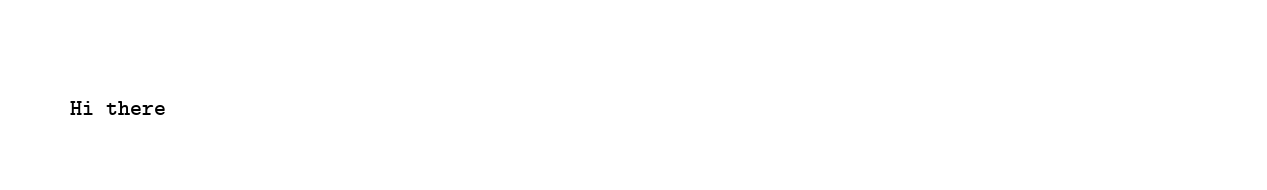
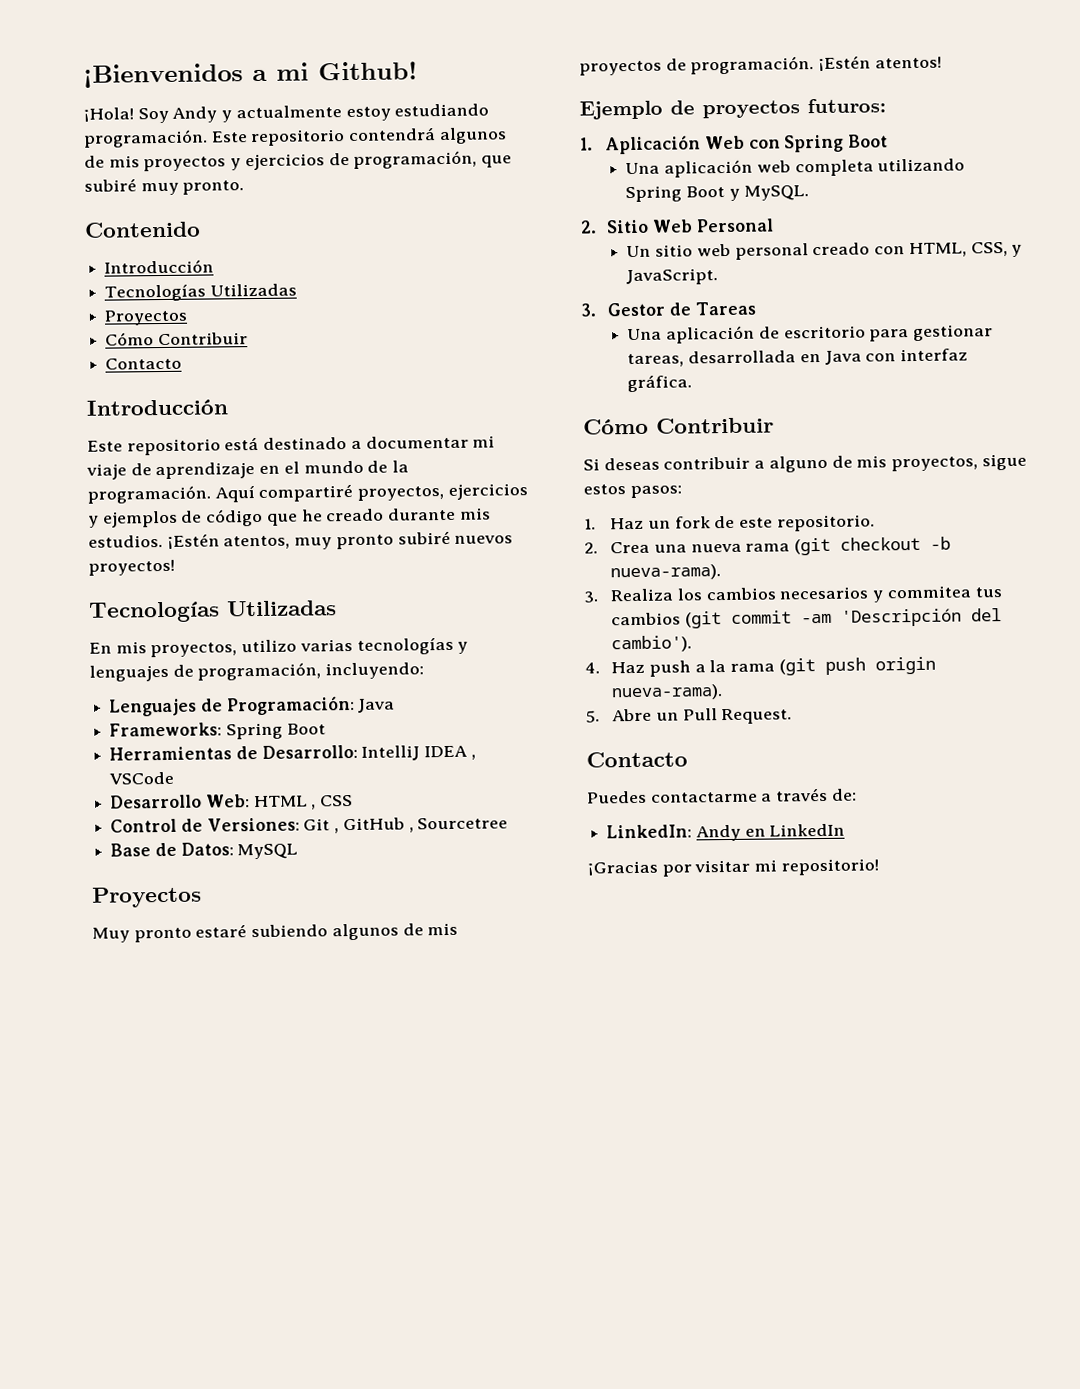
[70,101,166,115] Hi there -> [83,61,418,89] [83,103,490,124] [83,127,507,148] [84,150,513,172] [84,178,245,196] [84,221,201,238] [104,259,215,274] [104,283,297,302] [104,309,189,326] [105,332,248,346] [105,357,183,370] [86,399,228,416] [87,435,496,456] [86,460,410,480] [87,483,528,504] [88,507,491,528] [88,530,514,550] [88,559,175,576] [88,600,337,623] [89,636,469,658] [89,662,425,682] [109,695,396,717] [109,722,326,740] [109,744,476,761] [109,771,175,785] [110,794,354,810] [110,817,509,834] [110,842,299,860] [92,886,202,908] [92,922,459,943] [579,55,942,76] [579,98,886,120] [580,134,889,155] [625,158,966,178] [625,185,809,203] [580,218,774,234] [626,242,1023,260] [626,268,719,286] [581,301,756,317] [627,324,994,344] [627,348,969,368] [627,374,693,393] [583,417,774,435] [583,453,1027,473] [583,484,682,499] [584,514,875,532] [584,536,952,556] [610,564,722,581] [584,585,1002,603] [611,608,1002,629] [611,635,693,653] [585,656,936,677] [611,684,724,701] [586,708,793,725] [586,751,688,768] [587,787,857,804] [606,823,846,842] [587,858,879,877] ¡Bienvenidos a mi Github! // ¡Hola! Soy Andy y actualmente estoy estudiando programación. Este repositorio contendrá algunos de mis proyectos y ejercicios de programación, que subiré muy pronto. // Contenido // Introducción // Tecnologías Utilizadas // Proyectos // Cómo Contribuir // Contacto // Introducción // Este repositorio está destinado a documentar mi viaje de aprendizaje en el mundo de la programación. Aquí compartiré proyectos, ejercicios y ejemplos de código que he creado durante mis estudios. ¡Estén atentos, muy pronto subiré nuevos proyectos! // Tecnologías Utilizadas // En mis proyectos, utilizo varias tecnologías y lenguajes de programación, incluyendo: // Lenguajes de Programación: Java // Frameworks: Spring Boot // Herramientas de Desarrollo: IntelliJ IDEA , VSCode // Desarrollo Web: HTML , CSS // Control de Versiones: Git , GitHub , Sourcetree // Base de Datos: MySQL // Proyectos // Muy pronto estaré subiendo algunos de mis proyectos de programación. ¡Estén atentos! // Ejemplo de proyectos futuros: // 1. Aplicación Web con Spring Boot // Una aplicación web completa utilizando Spring Boot y MySQL. // 2. Sitio Web Personal // Un sitio web personal creado con HTML, CSS, y JavaScript. // 3. Gestor de Tareas // Una aplicación de escritorio para gestionar tareas, desarrollada en Java con interfaz gráfica. // Cómo Contribuir // Si deseas contribuir a alguno de mis proyectos, sigue estos pasos: // 1. Haz un fork de este repositorio. // 2. Crea una nueva rama (git checkout -b nueva-rama). // 3. Realiza los cambios necesarios y commitea tus cambios (git commit -am 'Descripción del cambio'). // 4. Haz push a la rama (git push origin nueva-rama). // 5. Abre un Pull Request. // Contacto // Puedes contactarme a través de: // LinkedIn: Andy en LinkedIn // ¡Gracias por visitar mi repositorio!

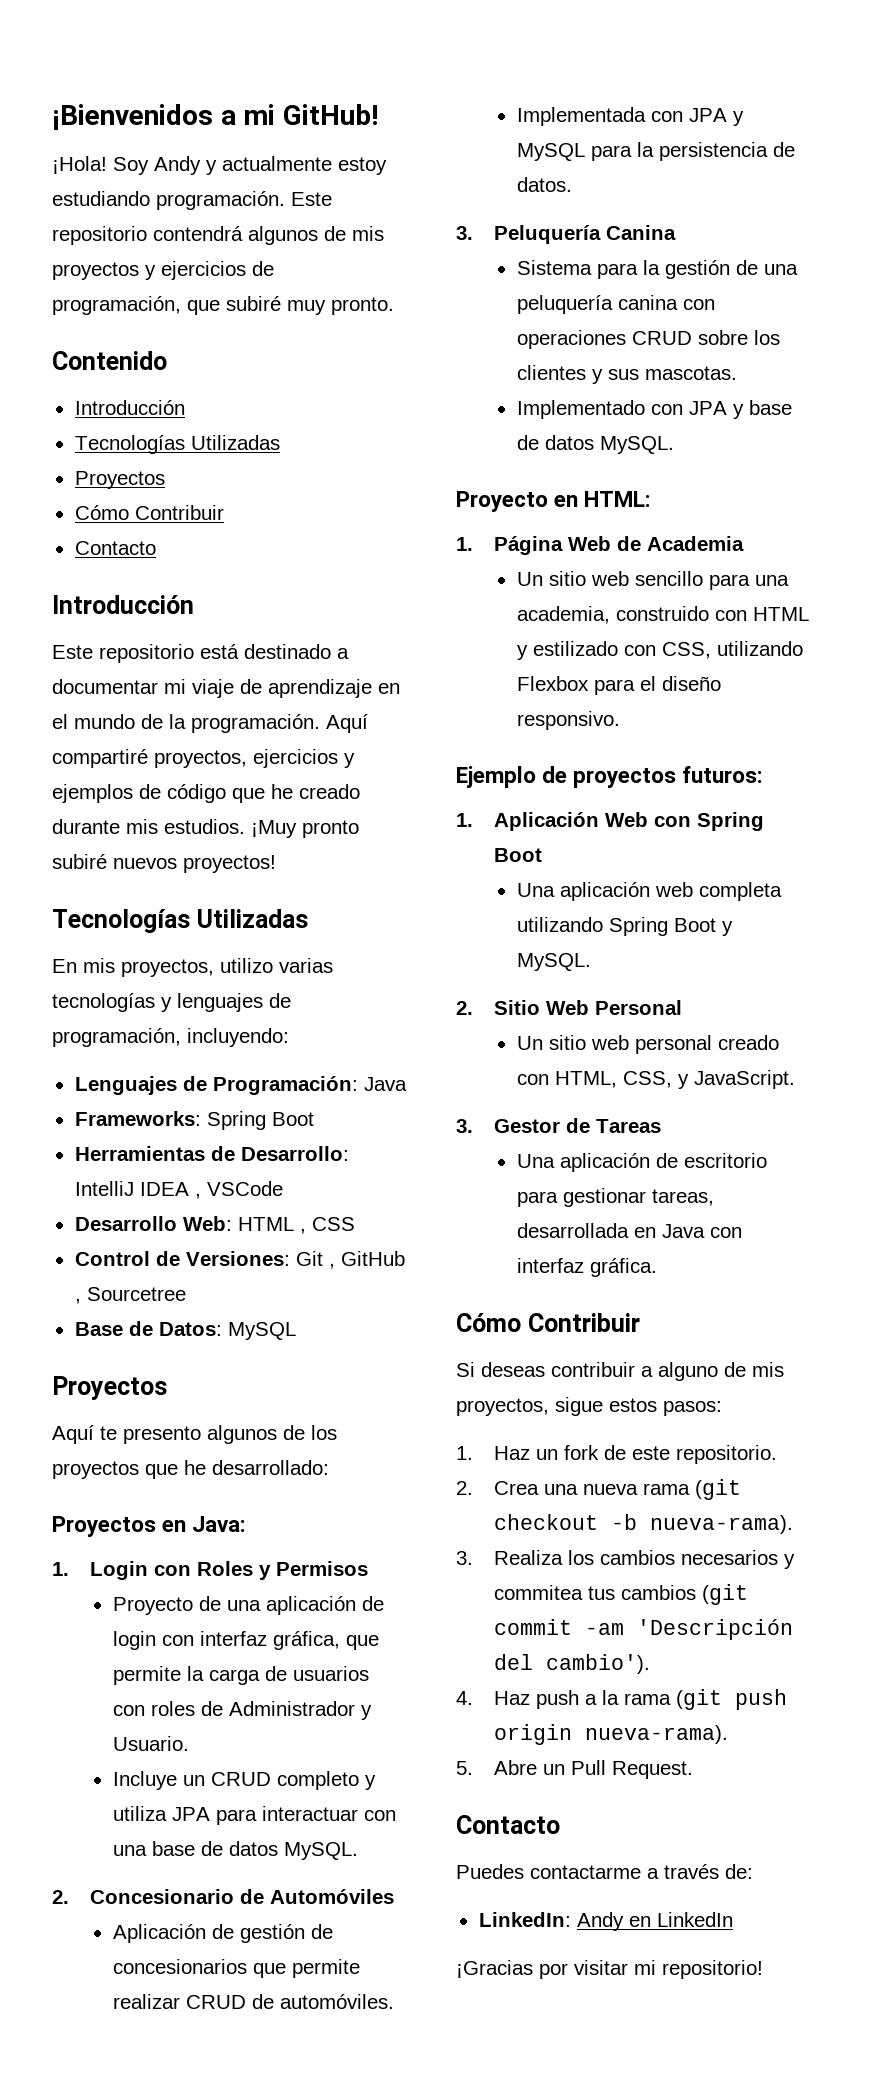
[318,61,418,81] Github! -> [282,104,378,125] GitHub!
[166,533,333,550] ¡Estén atentos, muy -> [251,820,297,838] ¡Muy
[92,922,459,943] [579,55,942,76] Muy pronto estaré subiendo algunos de mis proyectos de programación. ¡Estén atentos! -> [52,1425,337,1444] [52,1460,329,1479] [52,1516,247,1537] [52,1561,369,1580] [112,1596,384,1615] [112,1631,379,1650] [112,1666,369,1685] [112,1701,372,1720] [112,1736,189,1751] [112,1771,376,1790] [112,1806,396,1825] [112,1841,358,1860] [52,1889,395,1904] [112,1924,333,1943] [112,1959,360,1978] [112,1994,394,2009] [516,107,744,126] [516,142,795,161] [516,177,572,192] [456,225,677,244] [516,260,798,279] [516,295,715,314] [516,330,780,349] [516,365,737,384] [516,400,792,419] [516,435,674,454] [456,491,652,512] [456,536,745,555] [516,571,789,590] [516,606,809,624] [516,641,803,660] [516,676,721,695] [516,711,620,730] Aquí te presento algunos de los proyectos que he desarrollado: // Proyectos en Java: // 1. Login con Roles y Permisos // Proyecto de una aplicación de login con interfaz gráfica, que permite la carga de usuarios con roles de Administrador y Usuario. // Incluye un CRUD completo y utiliza JPA para interactuar con una base de datos MySQL. // 2. Concesionario de Automóviles // Aplicación de gestión de concesionarios que permite realizar CRUD de automóviles. // Implementada con JPA y MySQL para la persistencia de datos. // 3. Peluquería Canina // Sistema para la gestión de una peluquería canina con operaciones CRUD sobre los clientes y sus mascotas. // Implementado con JPA y base de datos MySQL. // Proyecto en HTML: // 1. Página Web de Academia // Un sitio web sencillo para una academia, construido con HTML y estilizado con CSS, utilizando Flexbox para el diseño responsivo.

